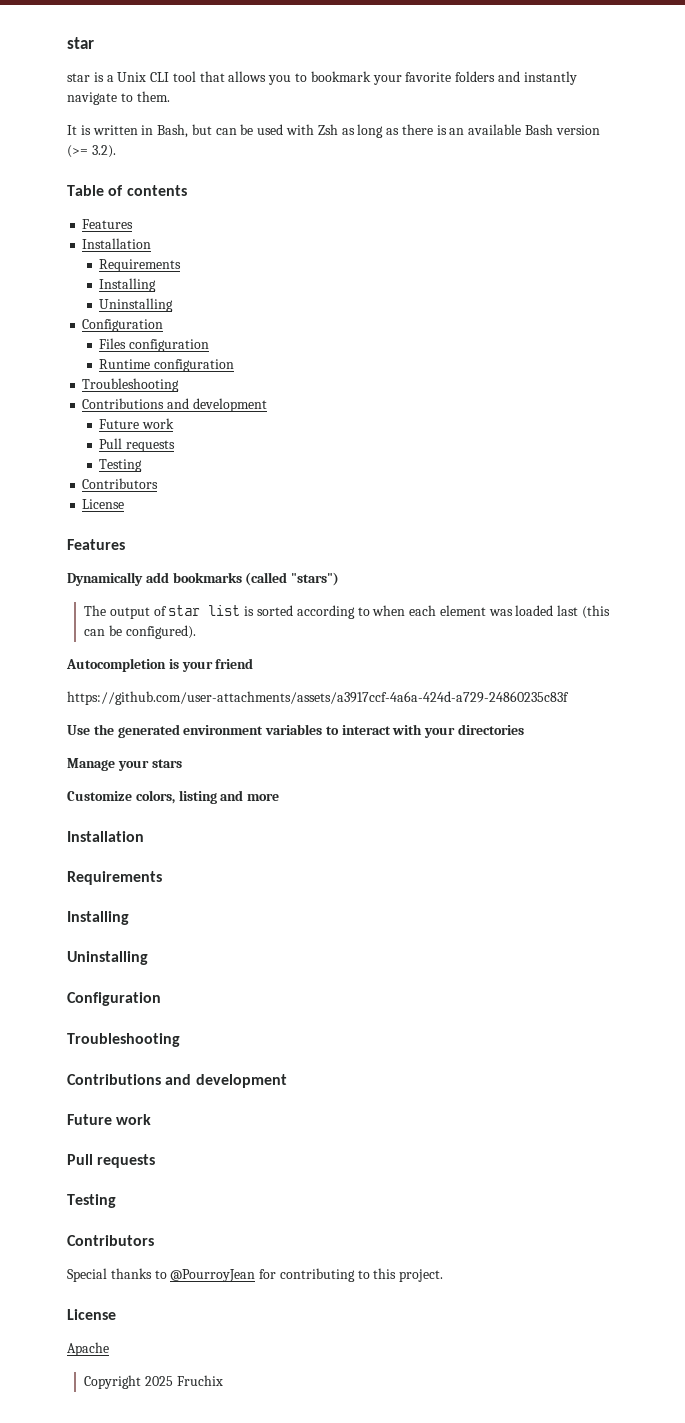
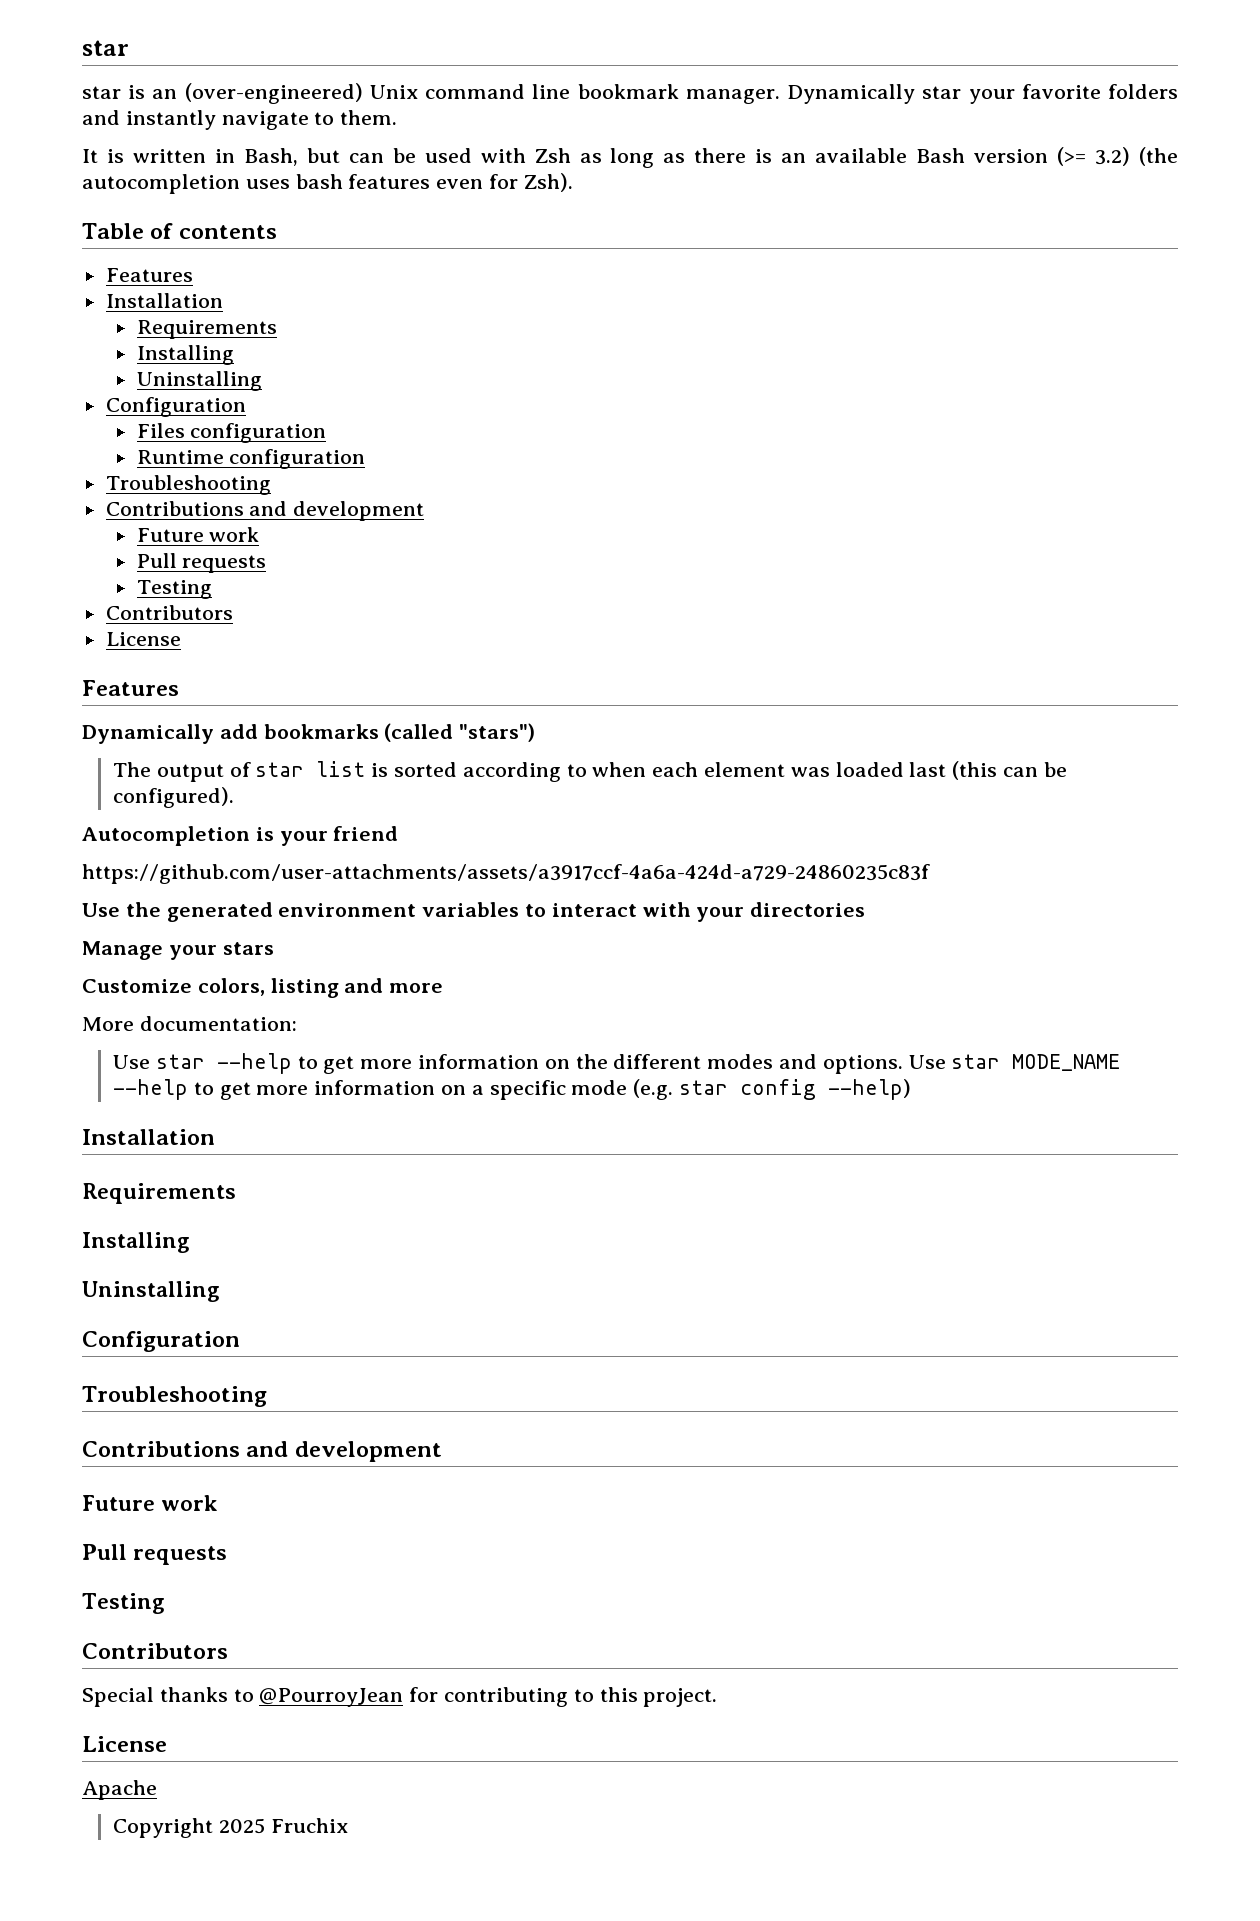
[106,71,371,85] a Unix CLI tool that allows you to bookmark -> [152,83,962,104] an (over-engineered) Unix command line bookmark manager. Dynamically star
[91,145,116,158] 3.2). -> [1095,147,1179,166] [82,173,573,194] 3.2) (the autocompletion uses bash features even for Zsh).
(280, 797) none -> [82,1016,297,1031] [112,1053,1121,1074] [112,1079,911,1100] // More documentation: // Use star --help to get more information on the different modes and options. Use star MODE_NAME --help to get more information on a specific mode (e.g. star config --help)

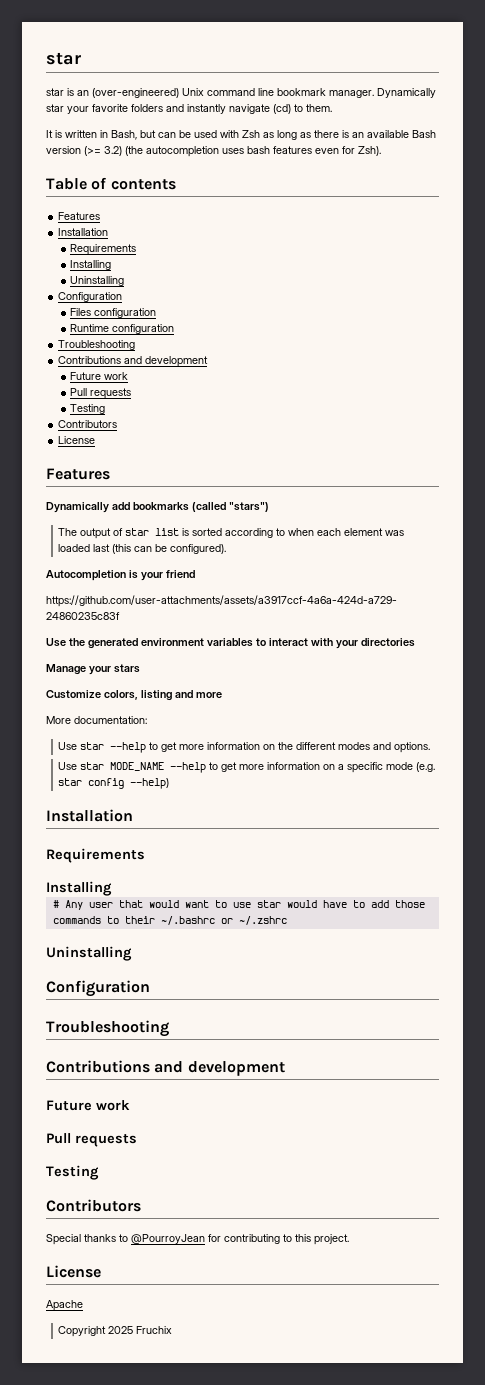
(309, 120) none -> [273,104,291,114] (cd)
(903, 1064) none -> (431, 747) //
(190, 1242) none -> [52,900,425,910] [52,916,287,925] // # Any user that would want to use star would have to add those commands to their ~/.bashrc or ~/.zshrc

